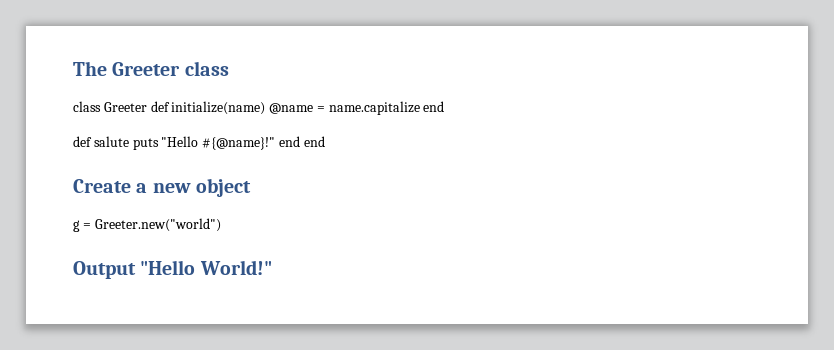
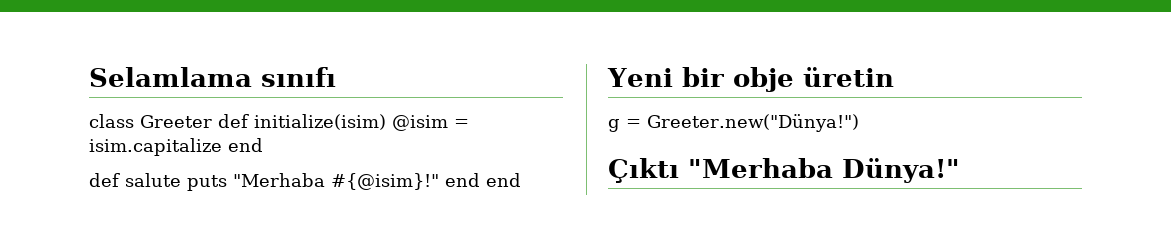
[73,61,229,76] The Greeter class -> [89,67,336,87] Selamlama sınıfı
[171,101,420,115] initialize(name) @name = name.capitalize -> [254,114,469,131] [89,138,222,156] initialize(isim) @isim = isim.capitalize
[161,136,276,150] "Hello #{@name}!" -> [233,173,439,190] "Merhaba #{@isim}!"
[73,178,251,197] [73,218,221,232] [73,260,272,279] Create a new object // g = Greeter.new("world") // Output "Hello World!" -> [607,67,894,92] [608,114,859,132] [608,158,960,183] Yeni bir obje üretin // g = Greeter.new("Dünya!") // Çıktı "Merhaba Dünya!"

